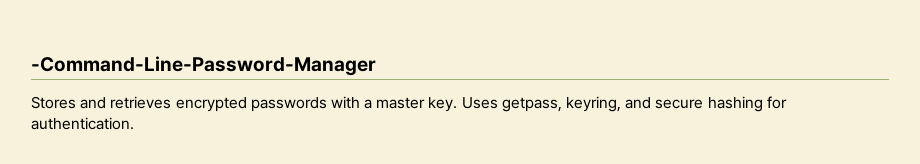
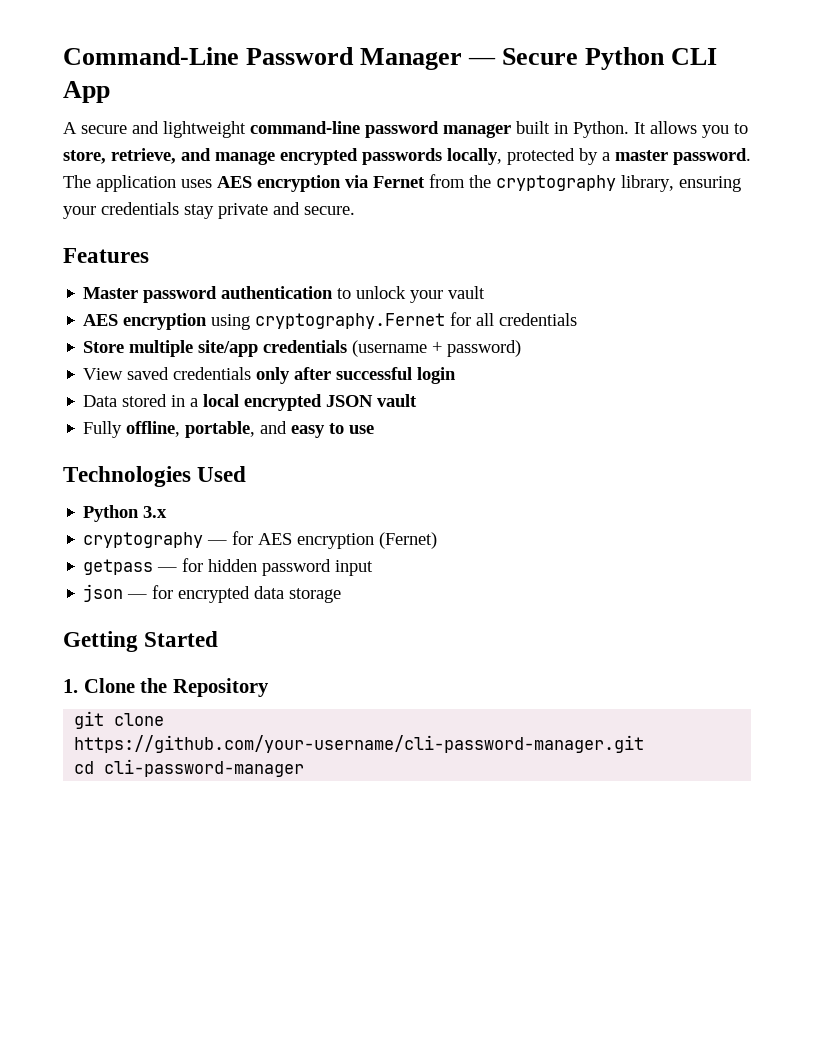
[31,56,376,76] [31,96,787,112] [31,117,134,130] -Command-Line-Password-Manager // Stores and retrieves encrypted passwords with a master key. Uses getpass, keyring, and secure hashing for authentication. -> [63,47,718,70] [63,81,110,103] [63,121,748,138] [63,148,751,165] [63,174,741,192] [63,202,355,219] [63,248,149,263] [83,286,486,303] [83,312,578,330] [83,340,522,357] [83,367,457,384] [83,394,418,411] [83,421,375,438] [63,466,247,487] [83,505,168,522] [83,531,438,549] [83,558,374,576] [83,584,342,603] [63,631,219,652] [63,678,269,697] [74,711,165,729] [74,735,645,753] [74,759,305,777] Command-Line Password Manager — Secure Python CLI App // A secure and lightweight command-line password manager built in Python. It allows you to store, retrieve, and manage encrypted passwords locally, protected by a master password. The application uses AES encryption via Fernet from the cryptography library, ensuring your credentials stay private and secure. // Features // Master password authentication to unlock your vault // AES encryption using cryptography.Fernet for all credentials // Store multiple site/app credentials (username + password) // View saved credentials only after successful login // Data stored in a local encrypted JSON vault // Fully offline, portable, and easy to use // Technologies Used // Python 3.x // cryptography — for AES encryption (Fernet) // getpass — for hidden password input // json — for encrypted data storage // Getting Started // 1. Clone the Repository // git clone https://github.com/your-username/cli-password-manager.git // cd cli-password-manager

